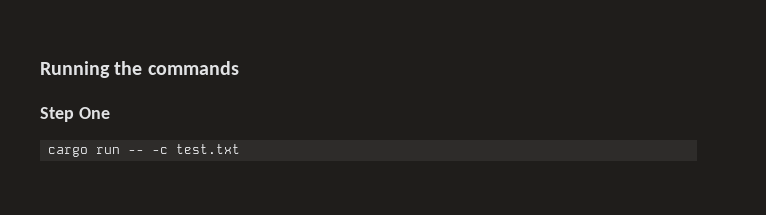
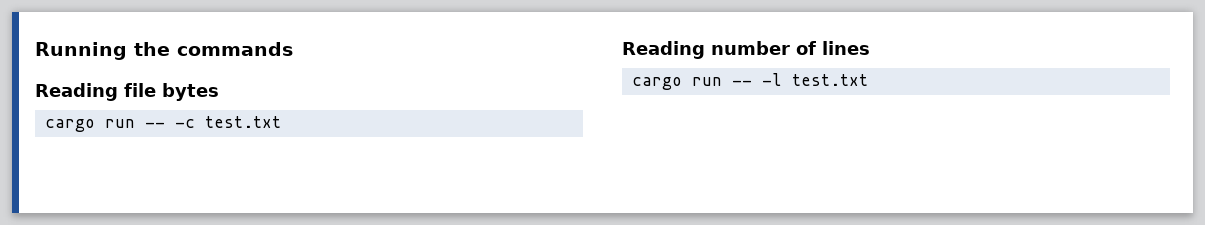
[40,107,110,122] Step One -> [35,83,219,101] Reading file bytes
(241, 149) none -> [622,41,870,59] [632,73,869,90] // Reading number of lines // cargo run -- -l test.txt

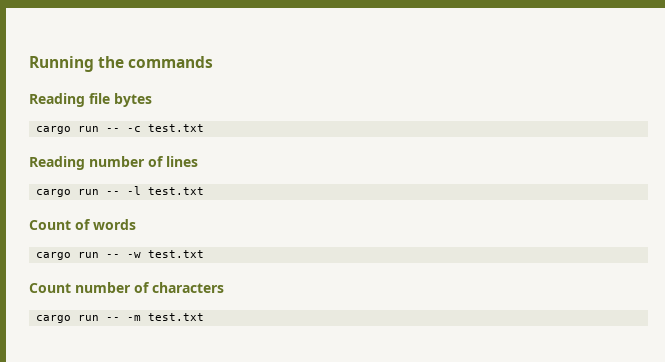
(869, 80) none -> [29,219,136,230] [35,250,204,260] [29,282,224,293] [35,313,204,323] // Count of words // cargo run -- -w test.txt // Count number of characters // cargo run -- -m test.txt

